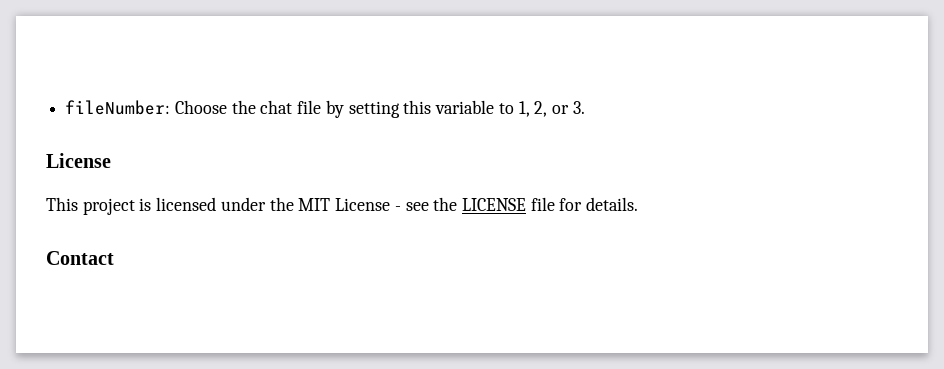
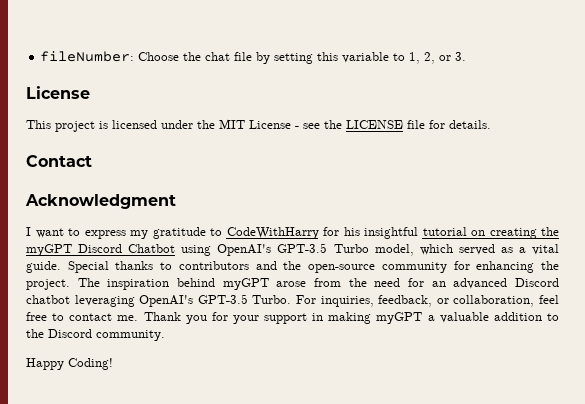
(114, 258) none -> [25,194,176,209] [26,227,559,239] [26,243,559,256] [26,261,559,273] [26,278,559,290] [26,294,560,307] [26,312,559,324] [26,329,165,341] [26,358,113,370] // Acknowledgment // I want to express my gratitude to CodeWithHarry for his insightful tutorial on creating the myGPT Discord Chatbot using OpenAI's GPT-3.5 Turbo model, which served as a vital guide. Special thanks to contributors and the open-source community for enhancing the project. The inspiration behind myGPT arose from the need for an advanced Discord chatbot leveraging OpenAI's GPT-3.5 Turbo. For inquiries, feedback, or collaboration, feel free to contact me. Thank you for your support in making myGPT a valuable addition to the Discord community. // Happy Coding!

